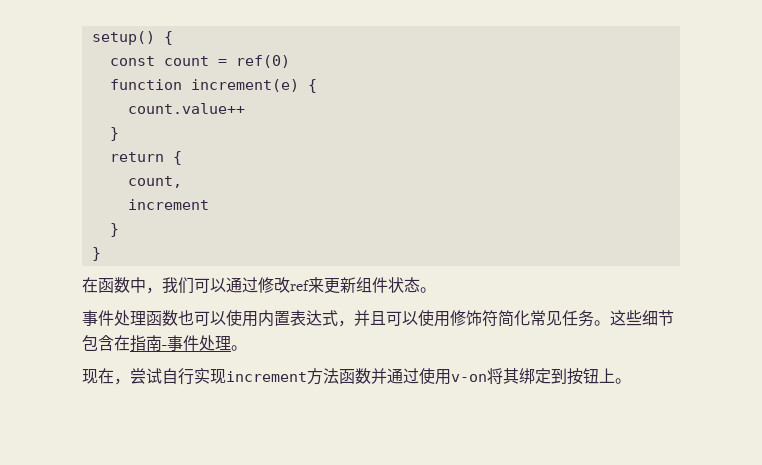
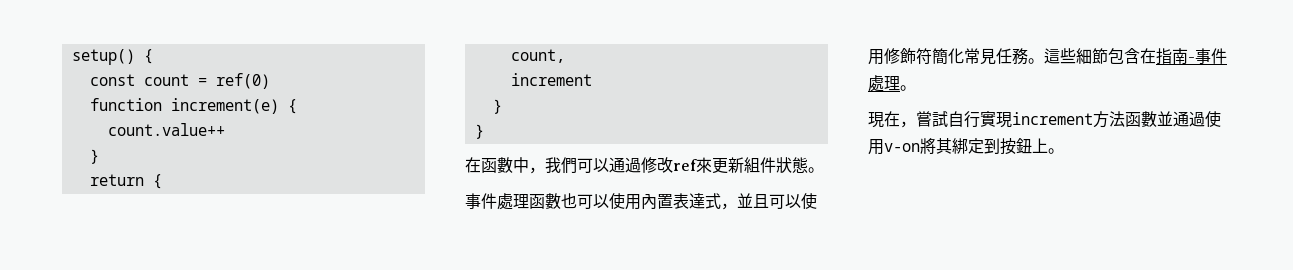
[114,277,420,294] 数中，我们可以通过修改ref来更新组件状态 -> [497,157,808,174] 數中，我們可以通過修改ref來更新組件狀態
[114,310,178,326] 处理函数 -> [497,193,561,210] 處理函數
[258,310,674,327] 内置表达式，并且可以使用修饰符简化常见任务。这些细节 -> [641,193,817,210] [868,48,1108,65] 內置表達式，並且可以使用修飾符簡化常見任務。這些細節
[199,335,215,351] 处 -> [868,75,884,92] 處
[82,368,599,385] 现在，尝试自行实现increment方法函数并通过使用v-on将其绑定到按钮 -> [868,111,1221,128] [868,138,1032,155] 現在，嘗試自行實現increment方法函數並通過使用v-on將其綁定到按鈕

